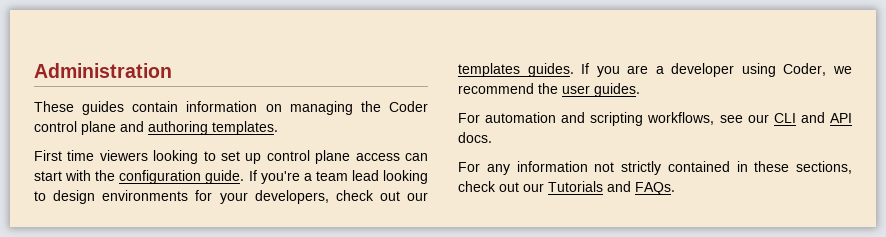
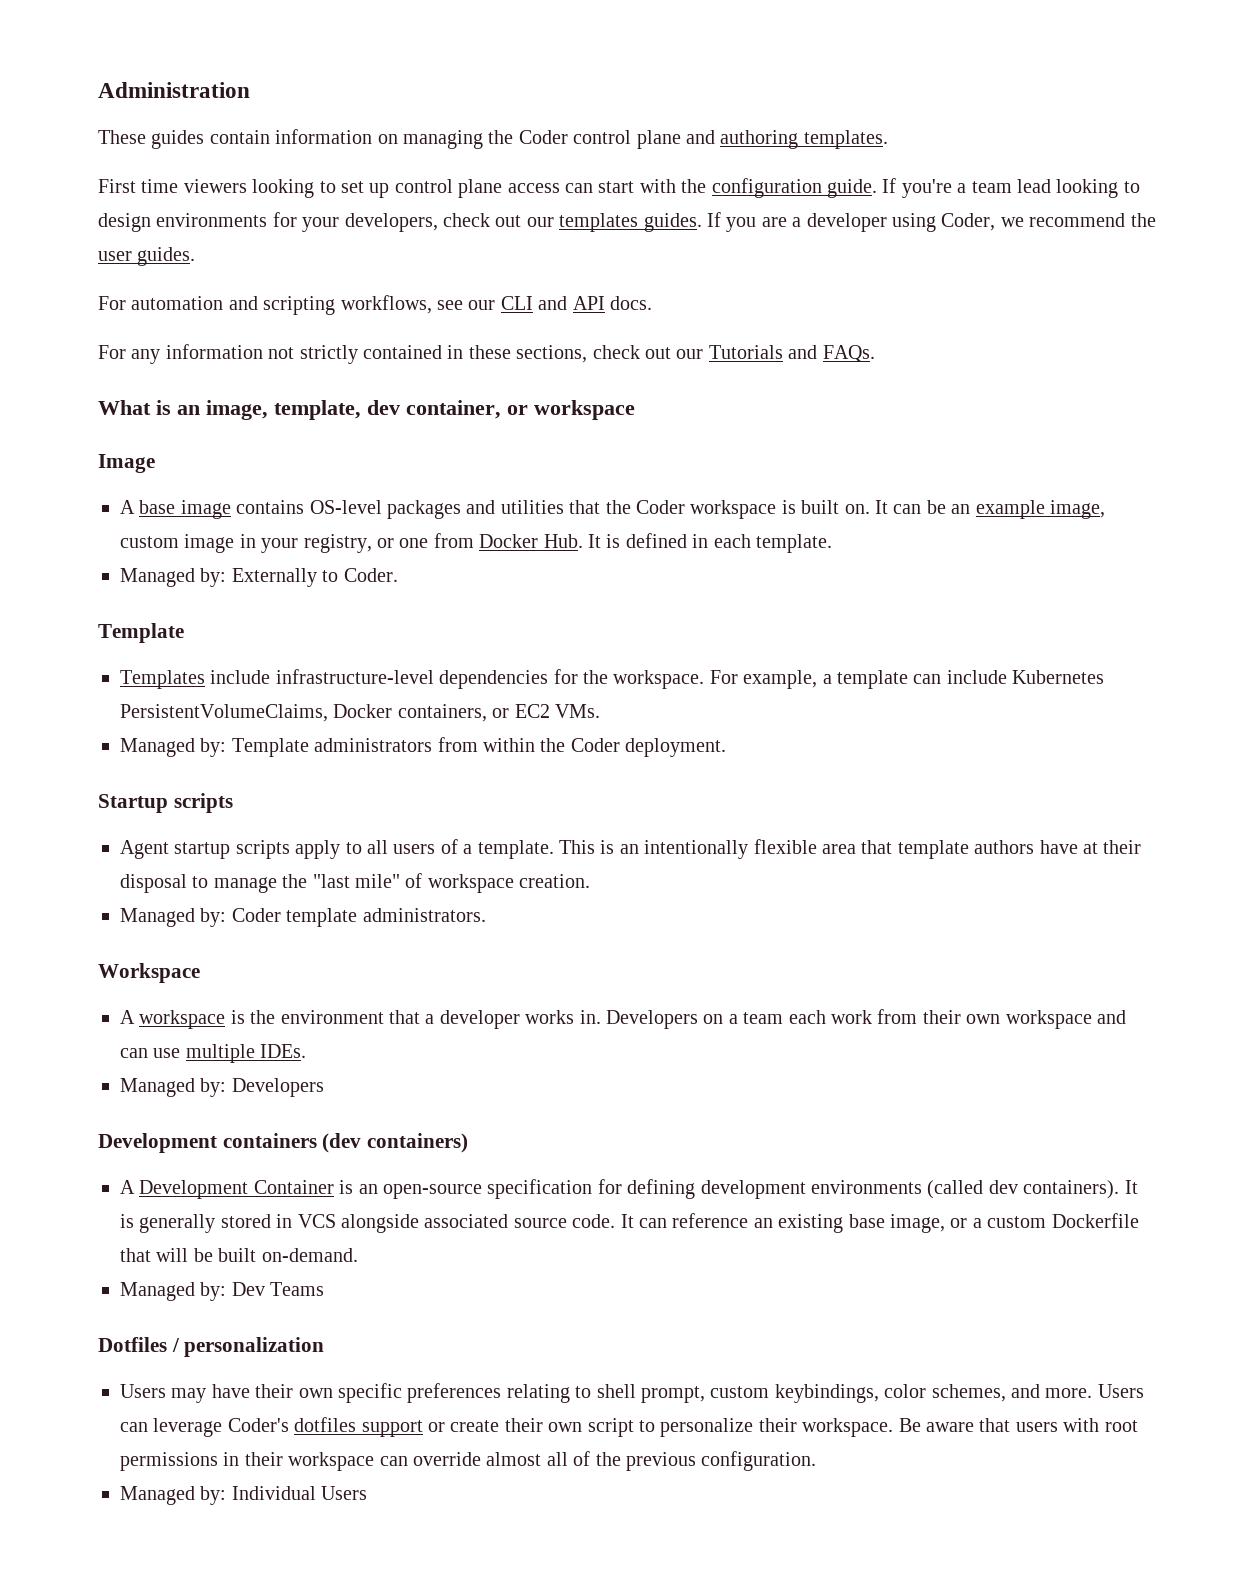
(675, 188) none -> [98,400,635,420] [98,454,155,473] [120,500,1105,519] [120,533,832,553] [120,568,398,587] [98,623,184,643] [120,669,1105,689] [120,704,600,722] [120,737,727,757] [98,793,233,813] [120,839,1142,859] [120,873,591,893] [120,908,486,927] [98,963,200,983] [120,1009,1126,1029] [120,1044,307,1063] [120,1078,324,1097] [98,1133,469,1153] [120,1179,1138,1199] [120,1213,1139,1233] [120,1248,358,1262] [120,1282,325,1301] [98,1337,325,1357] [120,1383,1144,1403] [120,1417,1138,1437] [120,1451,817,1471] [120,1486,368,1505] // What is an image, template, dev container, or workspace // Image // A base image contains OS-level packages and utilities that the Coder workspace is built on. It can be an example image, custom image in your registry, or one from Docker Hub. It is defined in each template. // Managed by: Externally to Coder. // Template // Templates include infrastructure-level dependencies for the workspace. For example, a template can include Kubernetes PersistentVolumeClaims, Docker containers, or EC2 VMs. // Managed by: Template administrators from within the Coder deployment. // Startup scripts // Agent startup scripts apply to all users of a template. This is an intentionally flexible area that template authors have at their disposal to manage the "last mile" of workspace creation. // Managed by: Coder template administrators. // Workspace // A workspace is the environment that a developer works in. Developers on a team each work from their own workspace and can use multiple IDEs. // Managed by: Developers // Development containers (dev containers) // A Development Container is an open-source specification for defining development environments (called dev containers). It is generally stored in VCS alongside associated source code. It can reference an existing base image, or a custom Dockerfile that will be built on-demand. // Managed by: Dev Teams // Dotfiles / personalization // Users may have their own specific preferences relating to shell prompt, custom keybindings, color schemes, and more. Users can leverage Coder's dotfiles support or create their own script to personalize their workspace. Be aware that users with root permissions in their workspace can override almost all of the previous configuration. // Managed by: Individual Users

